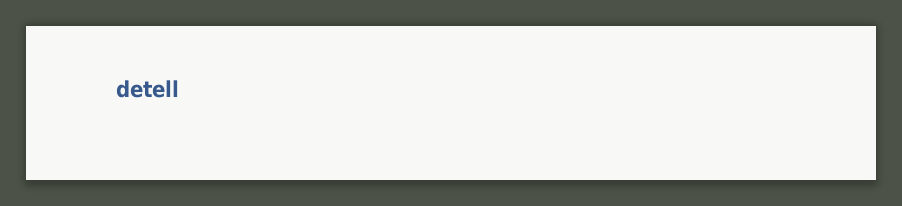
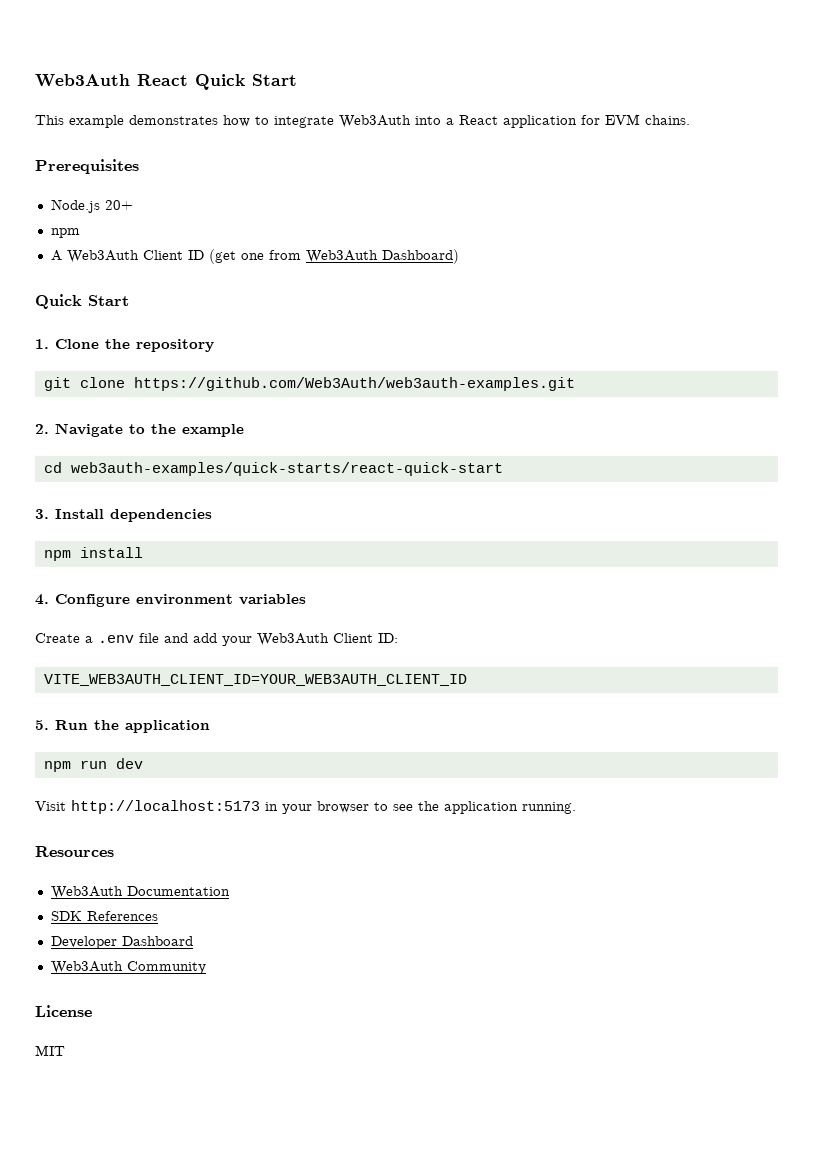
[116,80,179,98] detell -> [35,74,297,90] [35,114,690,128] [35,159,139,174] [50,199,133,213] [50,228,80,238] [50,249,459,264] [35,294,129,309] [35,339,214,352] [43,377,575,391] [35,423,244,437] [43,462,503,476] [35,509,212,522] [43,547,143,561] [35,594,306,607] [35,633,398,646] [43,674,467,686] [35,720,210,733] [43,758,143,772] [35,800,576,814] [35,846,114,857] [50,886,230,899] [50,911,158,921] [50,936,193,949] [50,961,206,974] [35,1005,92,1017] [35,1045,65,1056] Web3Auth React Quick Start // This example demonstrates how to integrate Web3Auth into a React application for EVM chains. // Prerequisites // Node.js 20+ // npm // A Web3Auth Client ID (get one from Web3Auth Dashboard) // Quick Start // 1. Clone the repository // git clone https://github.com/Web3Auth/web3auth-examples.git // 2. Navigate to the example // cd web3auth-examples/quick-starts/react-quick-start // 3. Install dependencies // npm install // 4. Configure environment variables // Create a .env file and add your Web3Auth Client ID: // VITE_WEB3AUTH_CLIENT_ID=YOUR_WEB3AUTH_CLIENT_ID // 5. Run the application // npm run dev // Visit http://localhost:5173 in your browser to see the application running. // Resources // Web3Auth Documentation // SDK References // Developer Dashboard // Web3Auth Community // License // MIT

